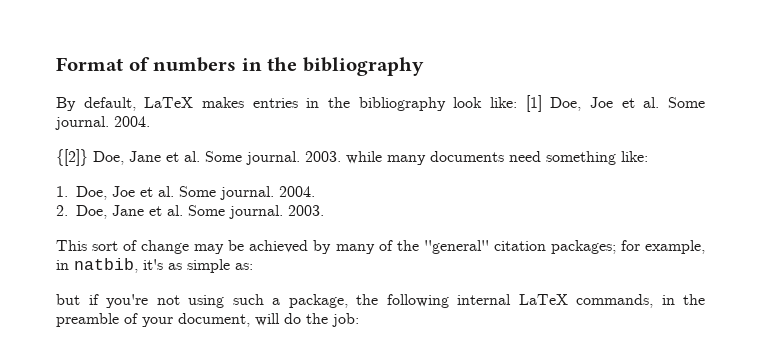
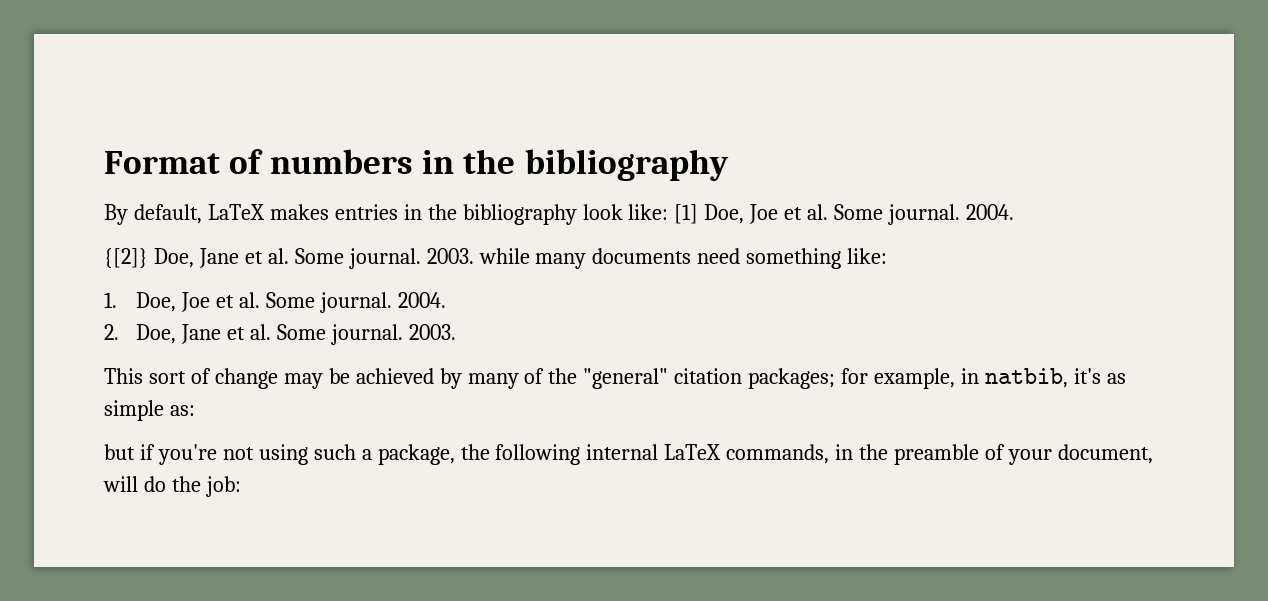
[423,240,489,254] ''general'' -> [583,368,669,389] "general"

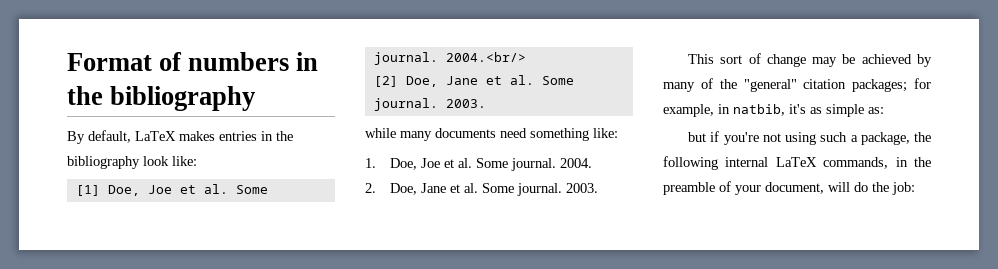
(669, 212) none -> (197, 161) //
[965,204,1014,220] [104,248,474,269] 2004. // {[2]} Doe, Jane et al. Some journal. 2003. -> [445,52,526,62] [373,75,574,87] [373,98,486,111] 2004.<br/> // [2] Doe, Jane et al. Some journal. 2003. //

